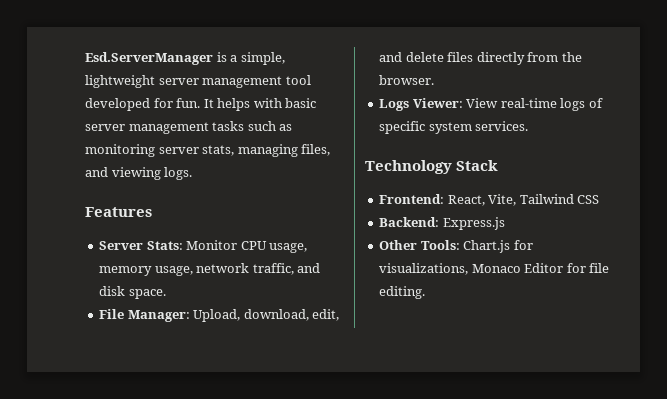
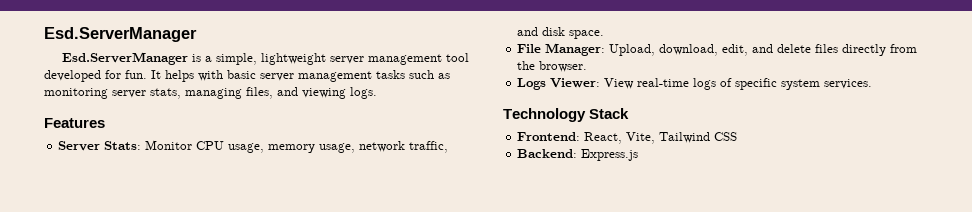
[85,52,213,65] Esd.ServerManager -> [44,27,197,42] [61,52,188,65] Esd.ServerManager // Esd.ServerManager
[379,240,533,253] [379,263,610,275] [379,286,426,299] // Other Tools: Chart.js for visualizations, Monaco Editor for file editing. -> (639, 155) none

